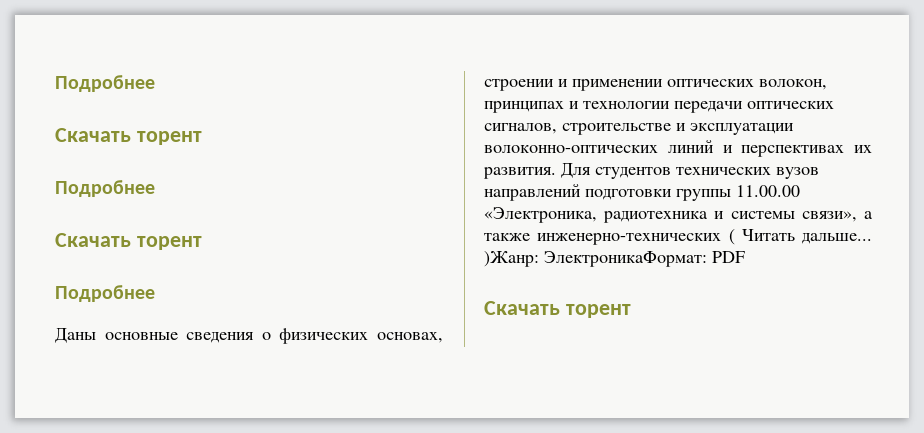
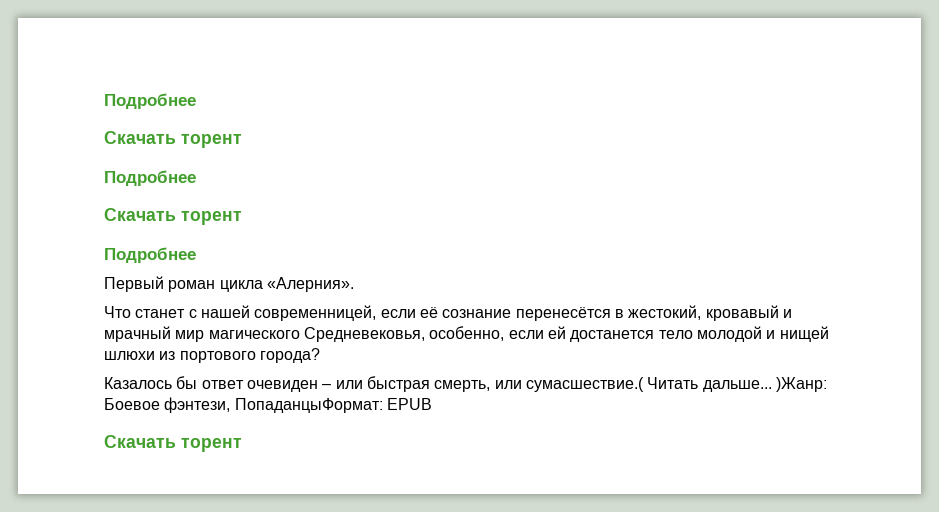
[55,328,443,344] [484,79,827,91] [484,101,834,113] [484,123,794,135] [484,140,872,157] [483,163,819,179] [484,184,800,201] [484,207,873,223] [484,229,872,245] [484,251,745,267] Даны основные сведения о физических основах, строении и применении оптических волокон, принципах и технологии передачи оптических сигналов, строительстве и эксплуатации волоконно-оптических линий и перспективах их развития. Для студентов технических вузов направлений подготовки группы 11.00.00 «Электроника, радиотехника и системы связи», а также инженерно-технических ( Читать дальше... )Жанр: ЭлектроникаФормат: PDF -> [104,276,354,292] [104,305,792,321] [104,326,829,342] [104,348,320,363] [104,376,827,392] [104,397,432,413] Первый роман цикла «Алерния». // Что станет с нашей современницей, если её сознание перенесётся в жестокий, кровавый и мрачный мир магического Средневековья, особенно, если ей достанется тело молодой и нищей шлюхи из портового города? // Казалось бы ответ очевиден – или быстрая смерть, или сумасшествие.( Читать дальше... )Жанр: Боевое фэнтези, ПопаданцыФормат: EPUB

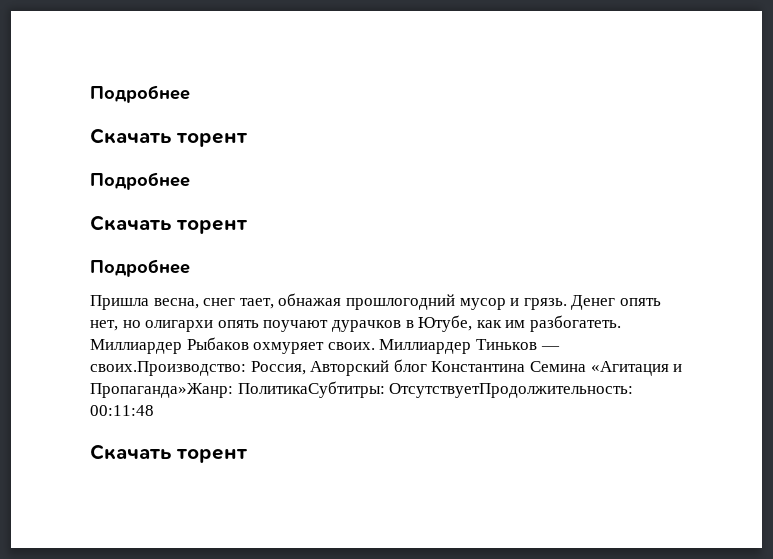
[104,276,354,292] [104,305,792,321] [104,326,829,342] [104,348,320,363] [104,376,827,392] [104,397,432,413] Первый роман цикла «Алерния». // Что станет с нашей современницей, если её сознание перенесётся в жестокий, кровавый и мрачный мир магического Средневековья, особенно, если ей достанется тело молодой и нищей шлюхи из портового города? // Казалось бы ответ очевиден – или быстрая смерть, или сумасшествие.( Читать дальше... )Жанр: Боевое фэнтези, ПопаданцыФормат: EPUB -> [90,293,661,310] [90,315,621,332] [90,337,560,354] [90,359,683,376] [90,381,634,398] [90,405,154,416] Пришла весна, снег тает, обнажая прошлогодний мусор и грязь. Денег опять нет, но олигархи опять поучают дурачков в Ютубе, как им разбогатеть. Миллиардер Рыбаков охмуряет своих. Миллиардер Тиньков — своих.Производство: Россия, Авторский блог Константина Семина «Агитация и Пропаганда»Жанр: ПолитикаСубтитры: ОтсутствуетПродолжительность: 00:11:48

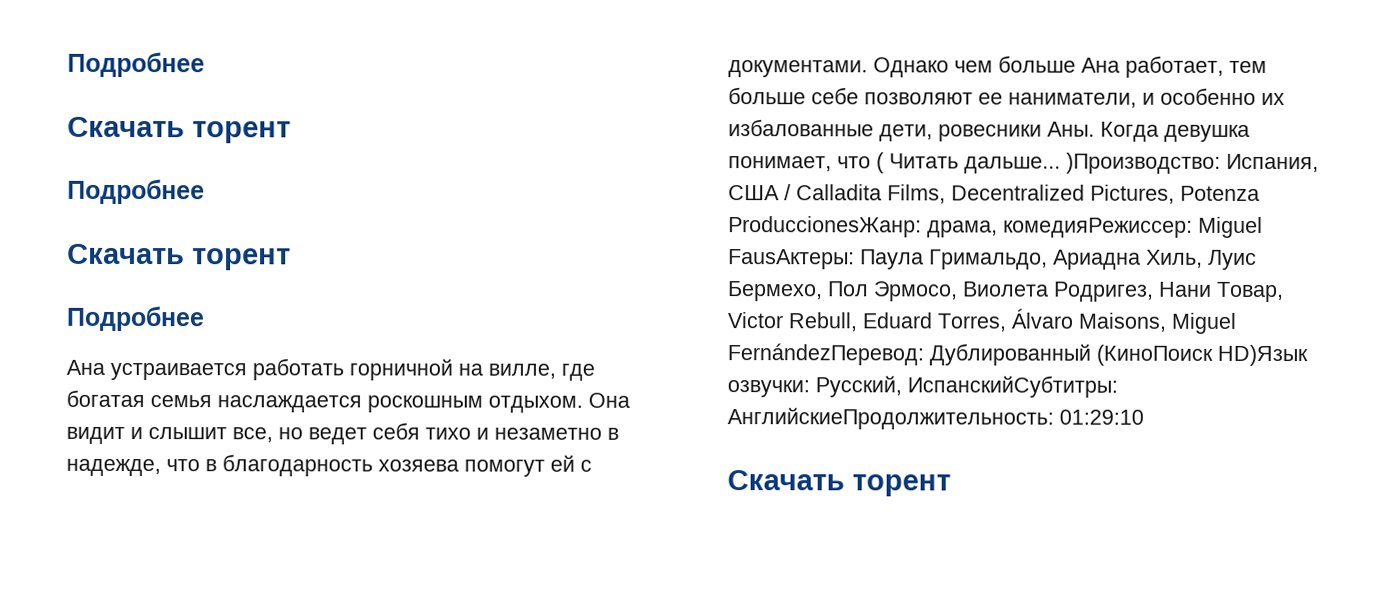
[90,293,661,310] [90,315,621,332] [90,337,560,354] [90,359,683,376] [90,381,634,398] [90,405,154,416] Пришла весна, снег тает, обнажая прошлогодний мусор и грязь. Денег опять нет, но олигархи опять поучают дурачков в Ютубе, как им разбогатеть. Миллиардер Рыбаков охмуряет своих. Миллиардер Тиньков — своих.Производство: Россия, Авторский блог Константина Семина «Агитация и Пропаганда»Жанр: ПолитикаСубтитры: ОтсутствуетПродолжительность: 00:11:48 -> [66,358,595,381] [66,389,630,413] [66,422,619,445] [66,454,592,477] [728,55,1267,78] [728,87,1285,108] [728,119,1250,142] [728,152,1319,174] [728,184,1260,204] [728,216,1263,238] [728,249,1257,270] [727,281,1284,303] [727,308,1236,334] [727,343,1308,367] [727,375,1118,398] [727,407,1144,430] Ана устраивается работать горничной на вилле, где богатая семья наслаждается роскошным отдыхом. Она видит и слышит все, но ведет себя тихо и незаметно в надежде, что в благодарность хозяева помогут ей с документами. Однако чем больше Ана работает, тем больше себе позволяют ее наниматели, и особенно их избалованные дети, ровесники Аны. Когда девушка понимает, что ( Читать дальше... )Производство: Испания, США / Calladita Films, Decentralized Pictures, Potenza ProduccionesЖанр: драма, комедияРежиссер: Miguel FausАктеры: Паула Гримальдо, Ариадна Хиль, Луис Бермехо, Пол Эрмосо, Виолета Родригез, Нани Товар, Victor Rebull, Eduard Torres, Álvaro Maisons, Miguel FernándezПеревод: Дублированный (КиноПоиск HD)Язык озвучки: Русский, ИспанскийСубтитры: АнглийскиеПродолжительность: 01:29:10

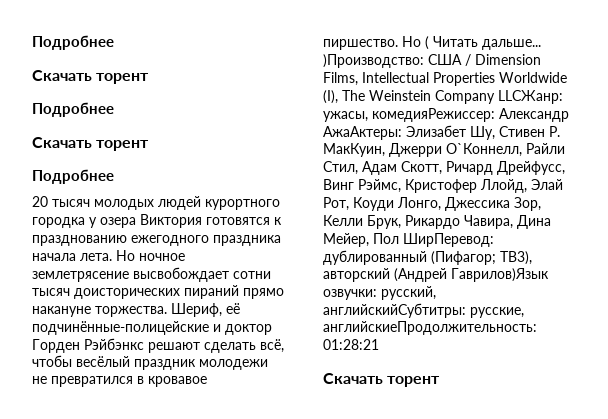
[66,358,595,381] [66,389,630,413] [66,422,619,445] [66,454,592,477] [728,55,1267,78] [728,87,1285,108] [728,119,1250,142] [728,156,871,172] Ана устраивается работать горничной на вилле, где богатая семья наслаждается роскошным отдыхом. Она видит и слышит все, но ведет себя тихо и незаметно в надежде, что в благодарность хозяева помогут ей с документами. Однако чем больше Ана работает, тем больше себе позволяют ее наниматели, и особенно их избалованные дети, ровесники Аны. Когда девушка понимает, что -> [32,196,280,210] [32,214,282,228] [32,235,281,246] [32,250,185,261] [32,267,271,282] [32,285,284,299] [32,303,240,317] [32,321,272,335] [32,338,284,353] [32,355,268,370] [32,376,207,387] [323,36,421,50] 20 тысяч молодых людей курортного городка у озера Виктория готовятся к празднованию ежегодного праздника начала лета. Но ночное землетрясение высвобождает сотни тысяч доисторических пираний прямо накануне торжества. Шериф, её подчинённые-полицейские и доктор Горден Рэйбэнкс решают сделать всё, чтобы весёлый праздник молодежи не превратился в кровавое пиршество. Но
[1226,153,1319,173] Испания, -> (424, 61) none
[796,184,1260,204] [728,216,1263,238] [728,249,1257,270] [727,281,1284,303] [727,308,1236,334] [727,343,1308,367] [727,375,1118,398] [727,407,1144,430] Calladita Films, Decentralized Pictures, Potenza ProduccionesЖанр: драма, комедияРежиссер: Miguel FausАктеры: Паула Гримальдо, Ариадна Хиль, Луис Бермехо, Пол Эрмосо, Виолета Родригез, Нани Товар, Victor Rebull, Eduard Torres, Álvaro Maisons, Miguel FernándezПеревод: Дублированный (КиноПоиск HD)Язык озвучки: Русский, ИспанскийСубтитры: АнглийскиеПродолжительность: 01:29:10 -> [475,54,541,65] [323,72,567,86] [323,90,563,104] [323,108,569,122] [323,125,560,140] [323,143,565,157] [323,161,565,175] [323,179,563,193] [323,197,541,211] [323,215,551,229] [323,233,494,247] [323,250,532,265] [323,268,549,282] [323,286,436,300] [323,303,524,318] [323,321,537,335] [323,339,379,350] Dimension Films, Intellectual Properties Worldwide (I), The Weinstein Company LLCЖанр: ужасы, комедияРежиссер: Александр АжаАктеры: Элизабет Шу, Стивен Р. МакКуин, Джерри О`Коннелл, Райли Стил, Адам Скотт, Ричард Дрейфусс, Винг Рэймс, Кристофер Ллойд, Элай Рот, Коуди Лонго, Джессика Зор, Келли Брук, Рикардо Чавира, Дина Мейер, Пол ШирПеревод: дублированный (Пифагор; ТВ3), авторский (Андрей Гаврилов)Язык озвучки: русский, английскийСубтитры: русские, английскиеПродолжительность: 01:28:21

